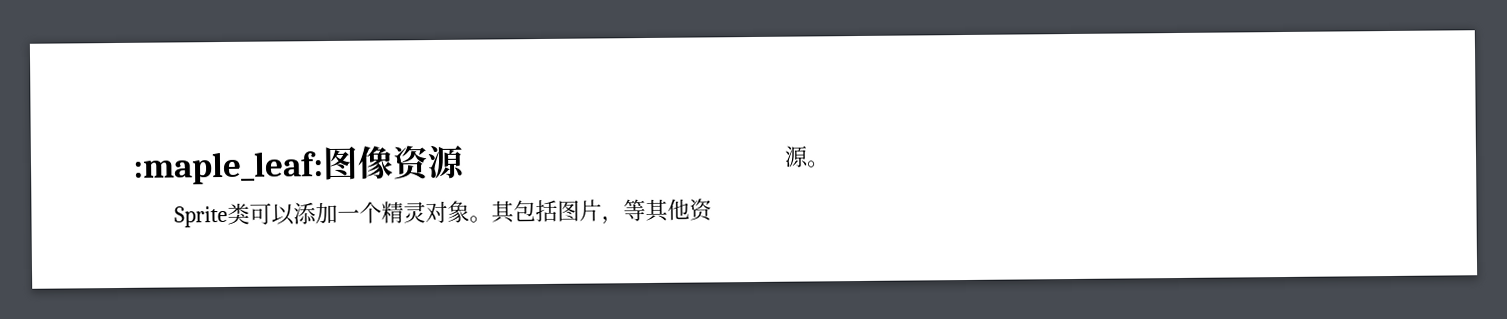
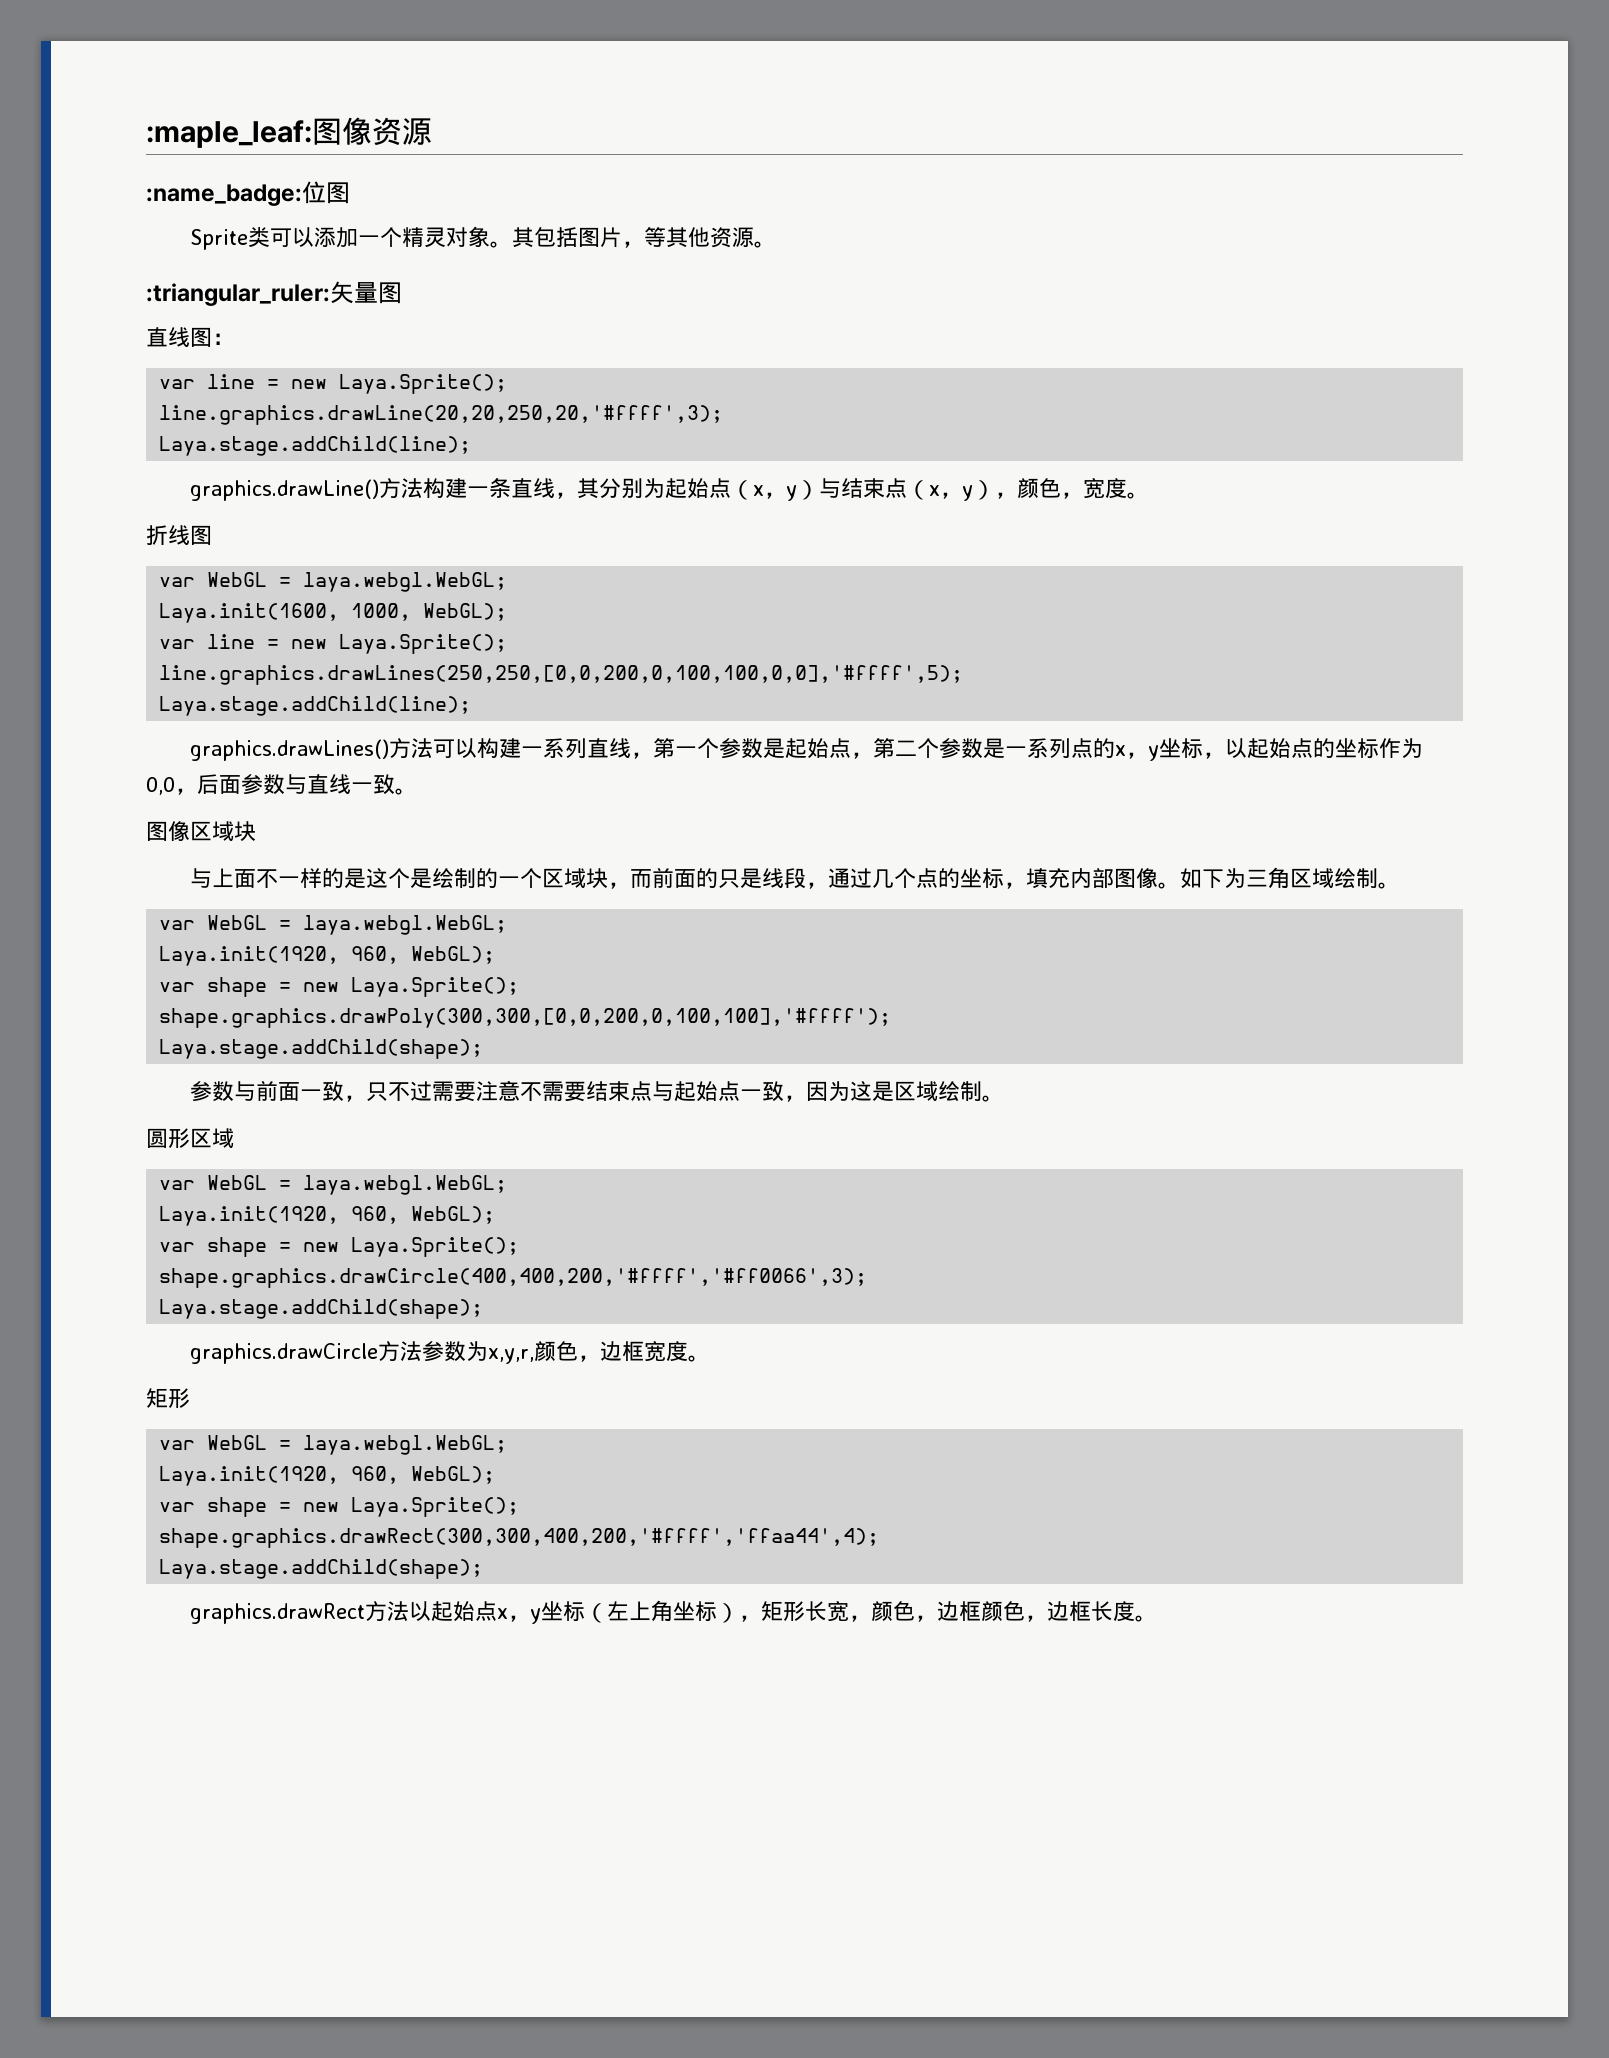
(466, 162) none -> [146,181,350,206] // :name_badge:位图
(830, 164) none -> [146,281,402,306] [146,327,234,348] [159,374,508,394] [159,405,724,425] [159,436,472,456] [189,478,1149,501] [146,525,212,546] [159,572,508,592] [159,603,508,623] [159,634,508,654] [159,665,964,685] [159,696,472,716] [189,738,1423,761] [146,774,417,795] [146,821,256,842] [189,867,1400,889] [159,915,508,935] [159,946,496,966] [159,977,520,997] [159,1008,892,1028] [159,1039,484,1059] [189,1080,1004,1102] [146,1128,234,1149] [159,1175,508,1195] [159,1206,496,1226] [159,1237,520,1257] [159,1268,868,1288] [159,1299,484,1319] [189,1341,710,1364] [146,1388,190,1408] [159,1435,508,1455] [159,1466,496,1486] [159,1497,520,1517] [159,1528,880,1548] [159,1559,484,1579] [189,1600,1157,1624] // :triangular_ruler:矢量图 // 直线图： // var line = new Laya.Sprite(); // line.graphics.drawLine(20,20,250,20,'#ffff',3); // Laya.stage.addChild(line); // graphics.drawLine()方法构建一条直线，其分别为起始点（x，y）与结束点（x，y），颜色，宽度。 // 折线图 // var WebGL = laya.webgl.WebGL; // Laya.init(1600, 1000, WebGL); // var line = new Laya.Sprite(); // line.graphics.drawLines(250,250,[0,0,200,0,100,100,0,0],'#ffff',5); // Laya.stage.addChild(line); // graphics.drawLines()方法可以构建一系列直线，第一个参数是起始点，第二个参数是一系列点的x，y坐标，以起始点的坐标作为0,0，后面参数与直线一致。 // 图像区域块 // 与上面不一样的是这个是绘制的一个区域块，而前面的只是线段，通过几个点的坐标，填充内部图像。如下为三角区域绘制。 // var WebGL = laya.webgl.WebGL; // Laya.init(1920, 960, WebGL); // var shape = new Laya.Sprite(); // shape.graphics.drawPoly(300,300,[0,0,200,0,100,100],'#ffff'); // Laya.stage.addChild(shape); // 参数与前面一致，只不过需要注意不需要结束点与起始点一致，因为这是区域绘制。 // 圆形区域 // var WebGL = laya.webgl.WebGL; // Laya.init(1920, 960, WebGL); // var shape = new Laya.Sprite(); // shape.graphics.drawCircle(400,400,200,'#ffff','#ff0066',3); // Laya.stage.addChild(shape); // graphics.drawCircle方法参数为x,y,r,颜色，边框宽度。 // 矩形 // var WebGL = laya.webgl.WebGL; // Laya.init(1920, 960, WebGL); // var shape = new Laya.Sprite(); // shape.graphics.drawRect(300,300,400,200,'#ffff','ffaa44',4); // Laya.stage.addChild(shape); // graphics.drawRect方法以起始点x，y坐标（左上角坐标），矩形长宽，颜色，边框颜色，边框长度。

